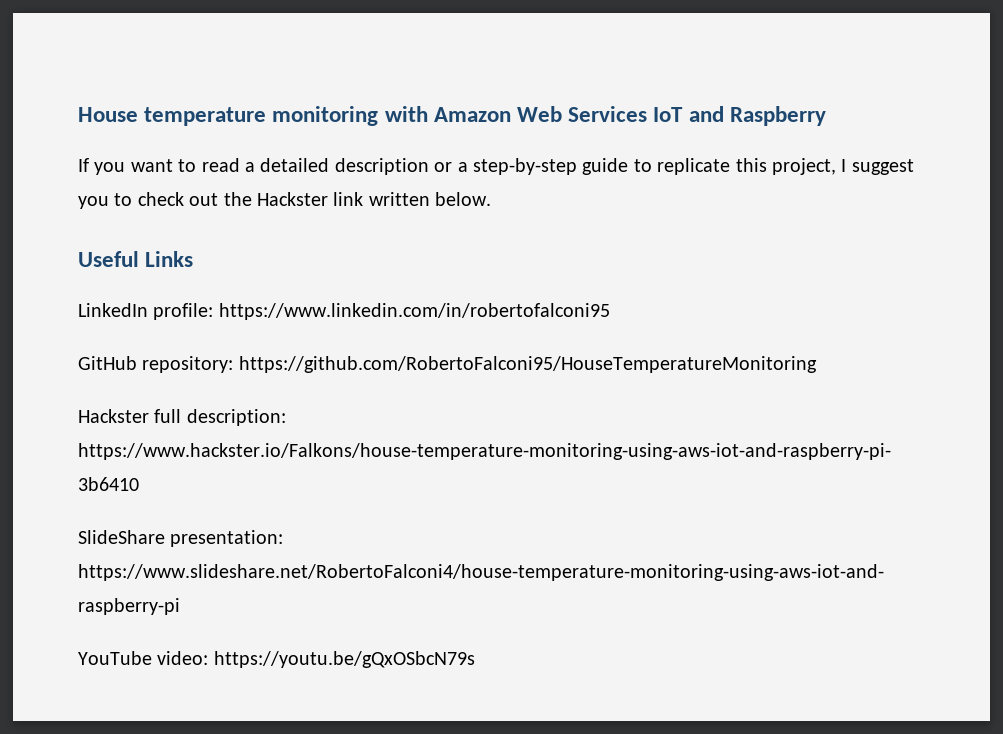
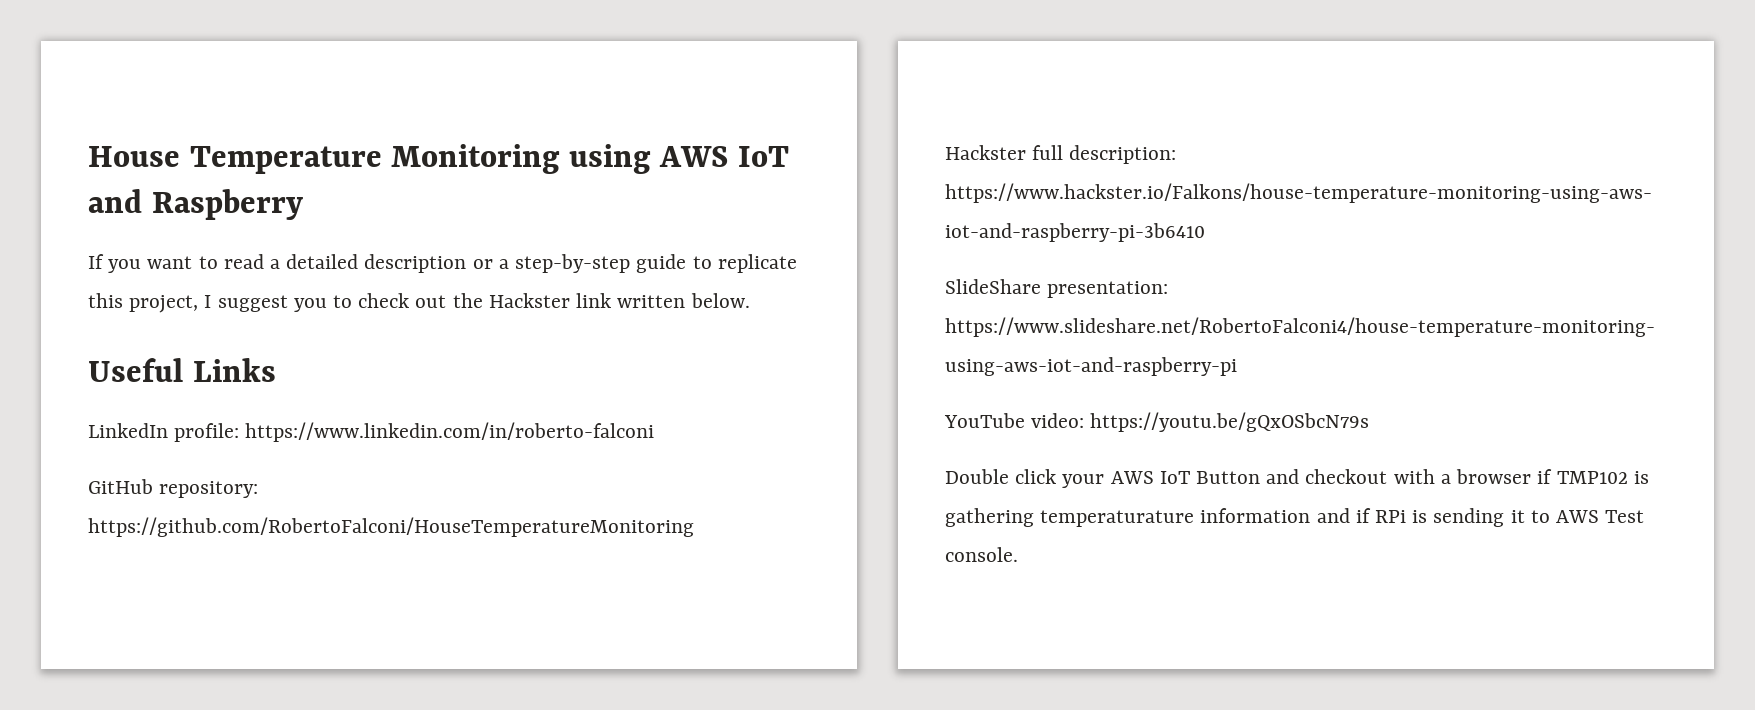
[144,106,648,126] temperature monitoring with Amazon Web Services -> [189,144,728,174] Temperature Monitoring using AWS
[218,303,610,320] https://www.linkedin.com/in/robertofalconi95 -> [245,422,655,442] https://www.linkedin.com/in/roberto-falconi
[238,356,817,373] https://github.com/RobertoFalconi95/HouseTemperatureMonitoring -> [88,517,694,537] https://github.com/RobertoFalconi/HouseTemperatureMonitoring
(475, 659) none -> [945,469,1649,488] [945,508,1645,527] [945,547,1018,562] // Double click your AWS IoT Button and checkout with a browser if TMP102 is gathering temperaturature information and if RPi is sending it to AWS Test console.

